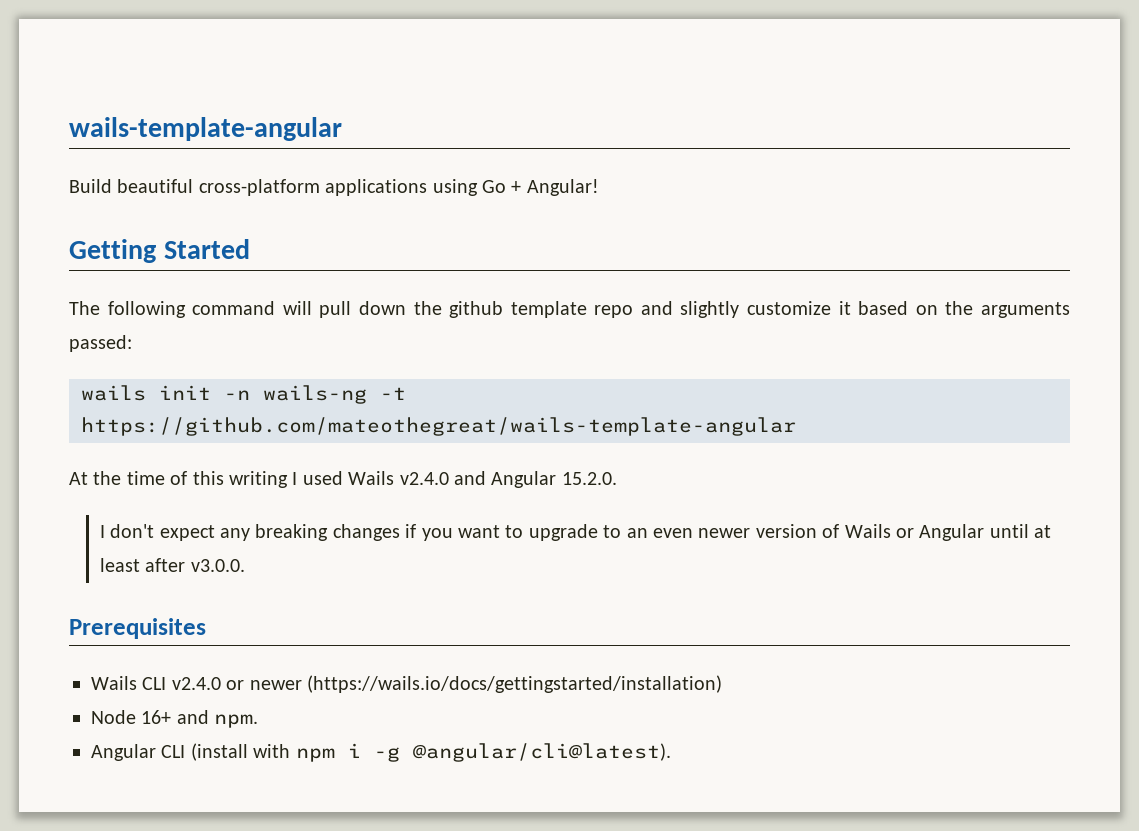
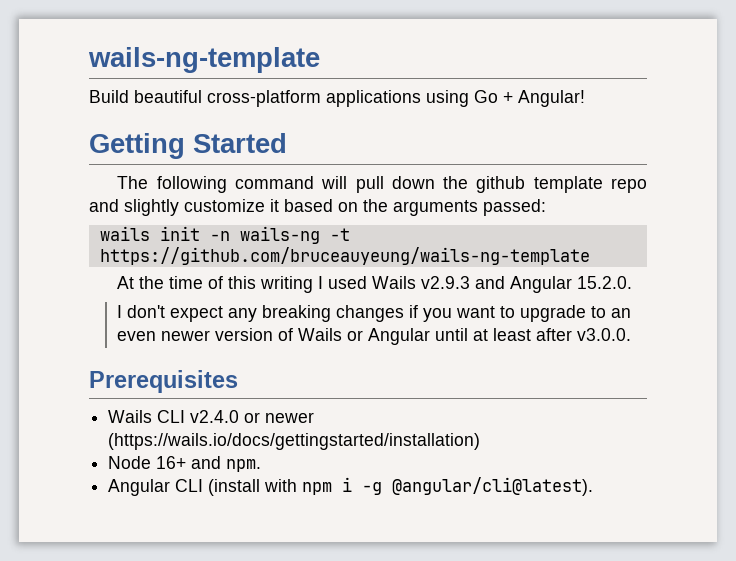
[69,117,342,141] wails-template-angular -> [88,47,320,73] wails-ng-template
[81,417,796,436] https://github.com/mateothegreat/wails-template-angular -> [99,247,590,265] https://github.com/bruceauyeung/wails-ng-template
[399,472,449,485] v2.4.0 -> [421,276,471,289] v2.9.3

